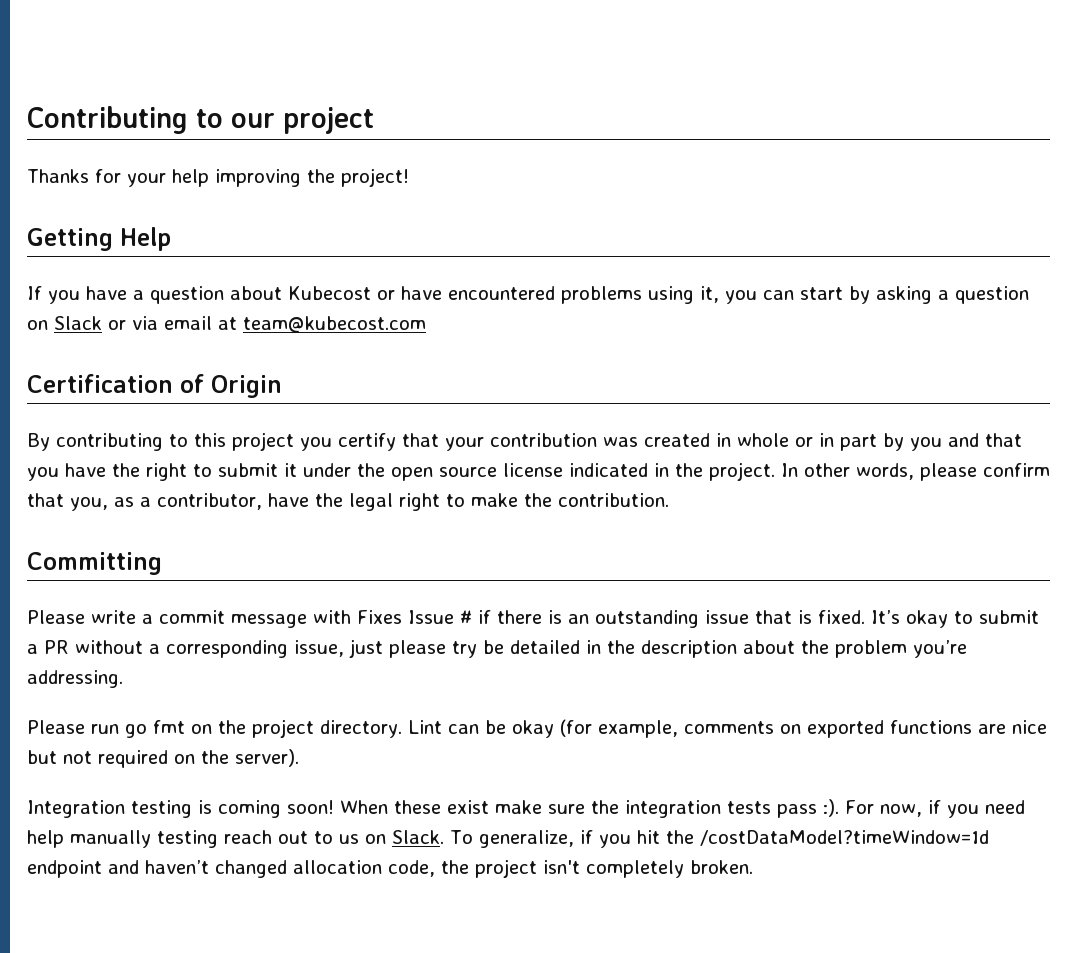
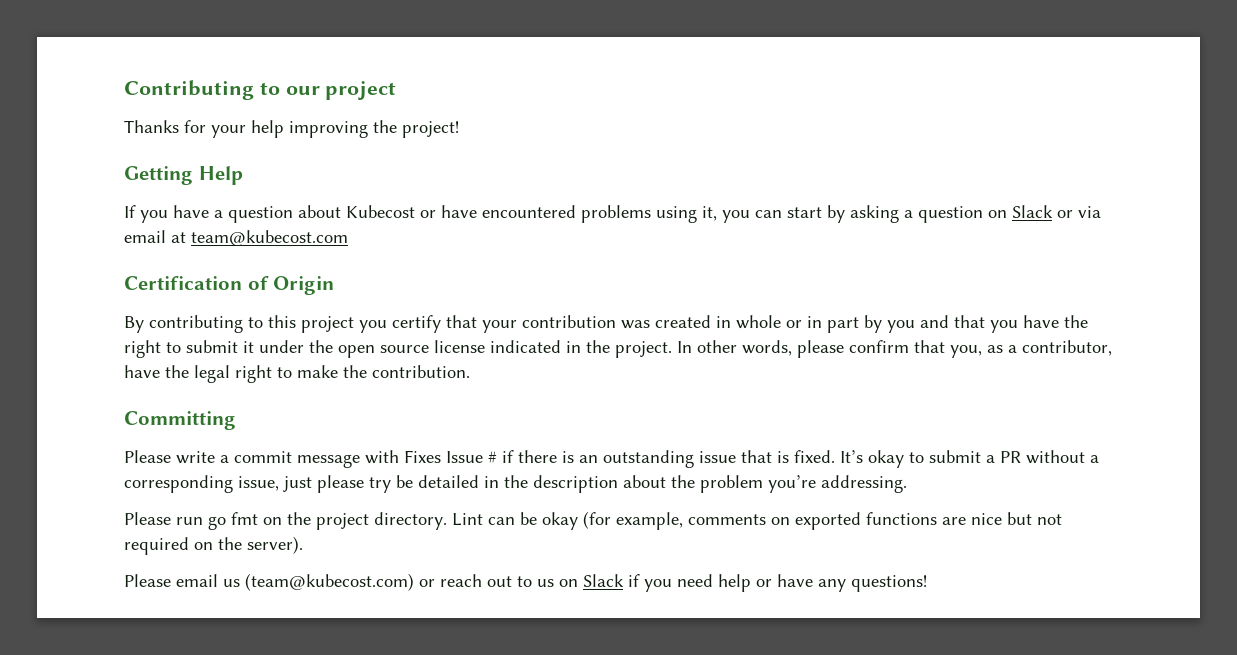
[27,799,1025,818] [27,830,218,848] Integration testing is coming soon! When these exist make sure the integration tests pass :). For now, if you need help manually testing -> [124,573,435,591] Please email us (team@kubecost.com) or
[392,830,989,848] [27,859,753,878] Slack. To generalize, if you hit the /costDataModel?timeWindow=1d endpoint and haven’t changed allocation code, the project isn't completely broken. -> [583,574,927,592] Slack if you need help or have any questions!

